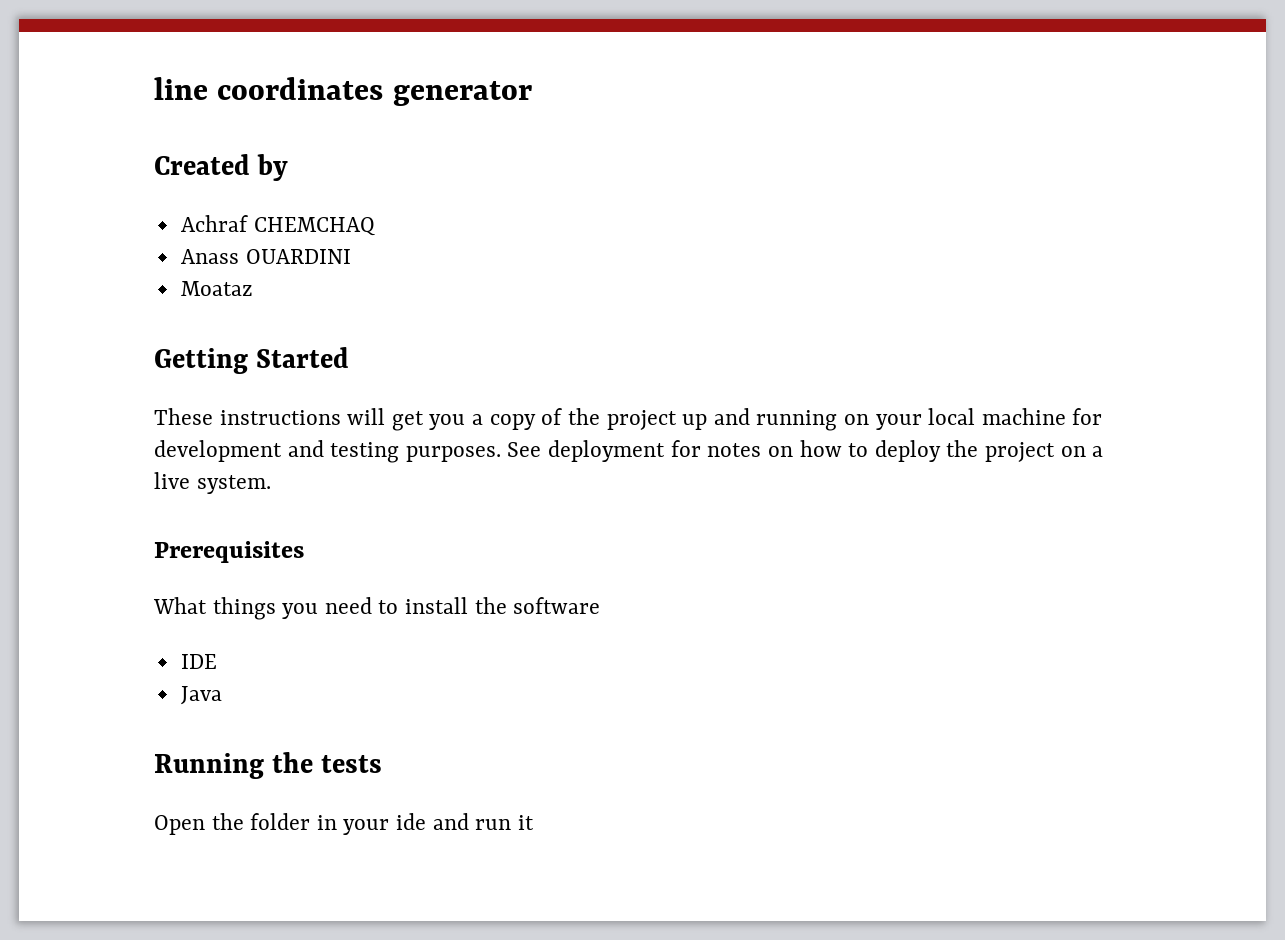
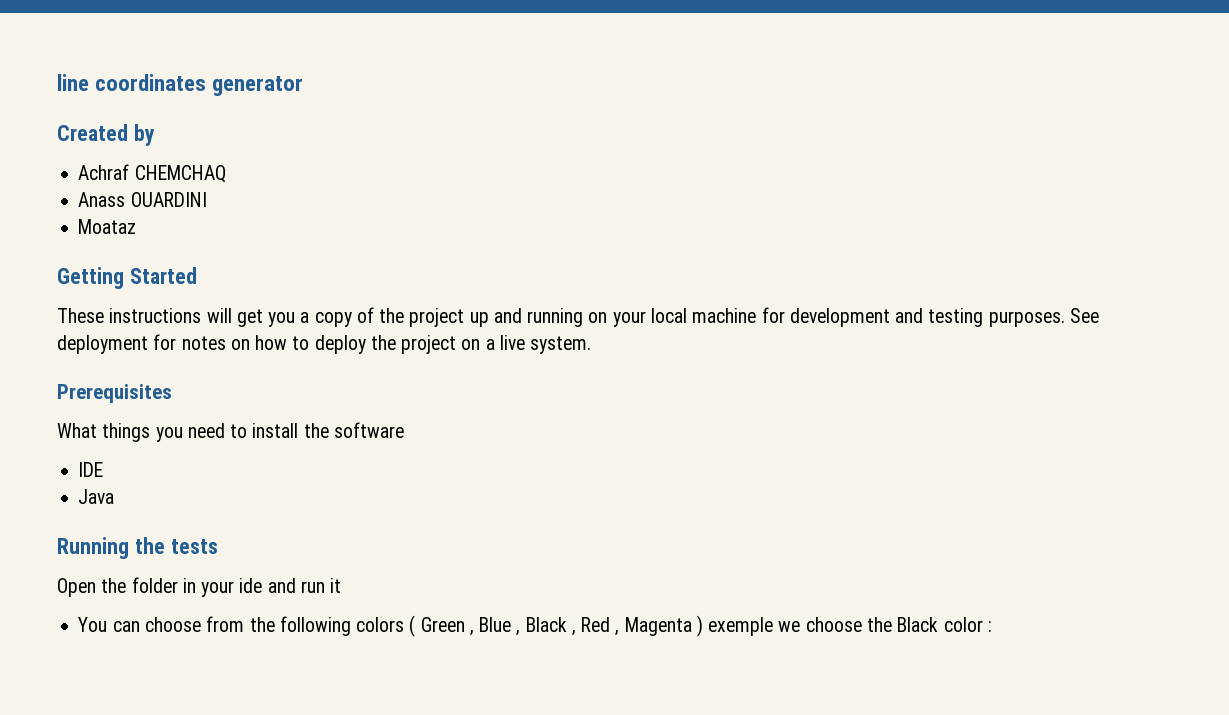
(534, 822) none -> [78,615,992,637] // You can choose from the following colors ( Green , Blue , Black , Red , Magenta ) exemple we choose the Black color :

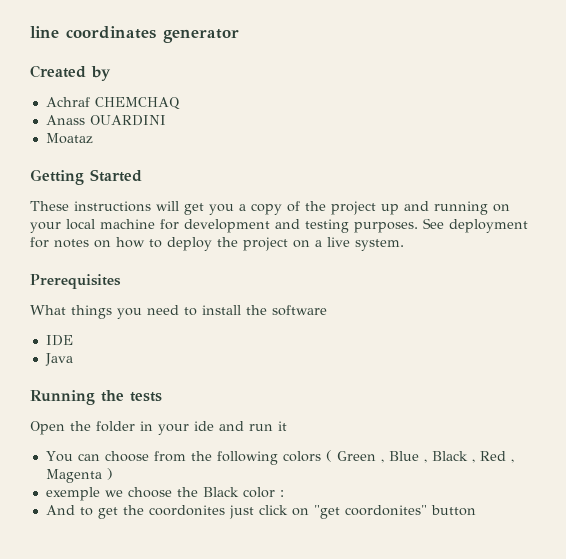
(703, 626) none -> (113, 474) //
(992, 626) none -> [45,505,476,519] // And to get the coordonites just click on "get coordonites" button

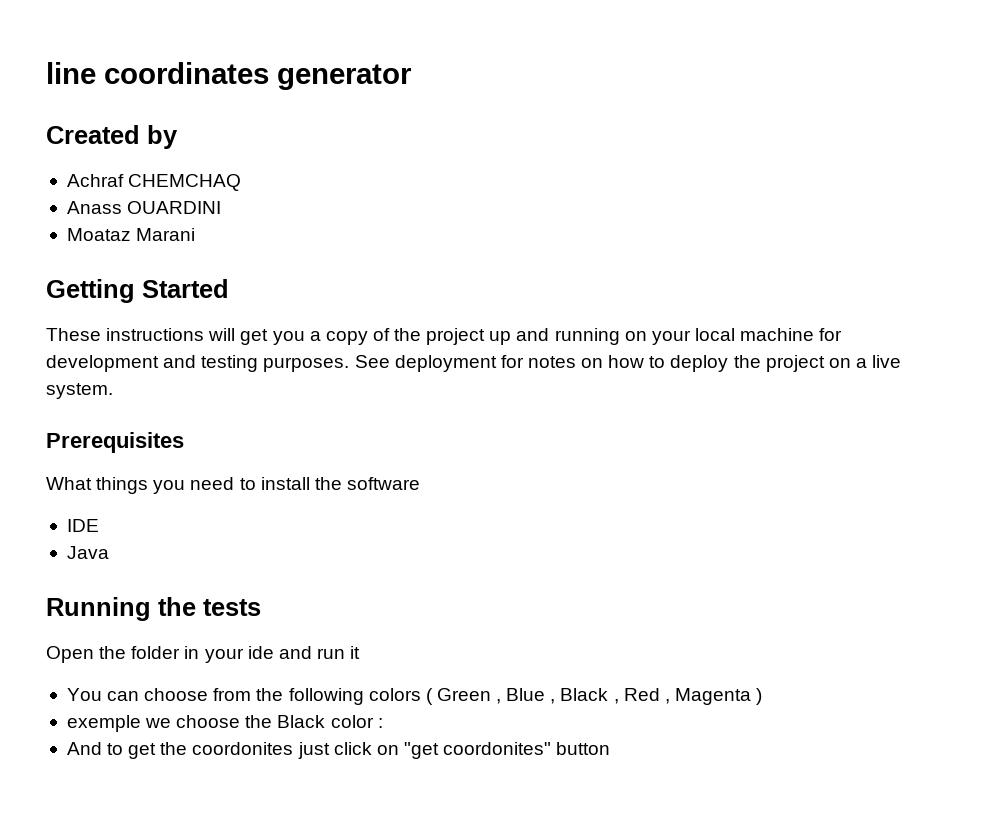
(93, 138) none -> [136,228,196,241] Marani

